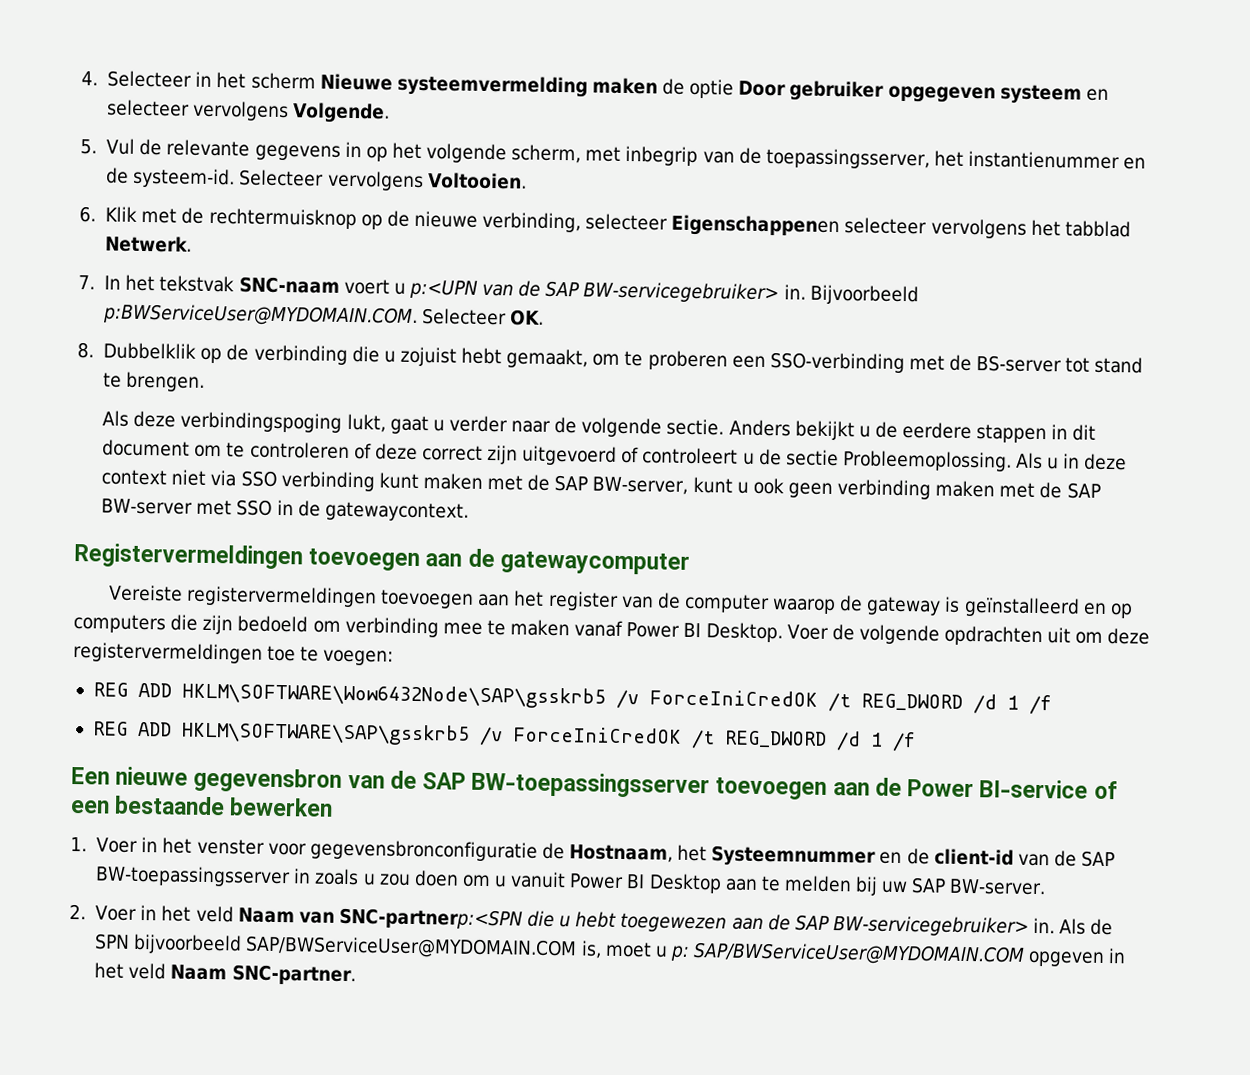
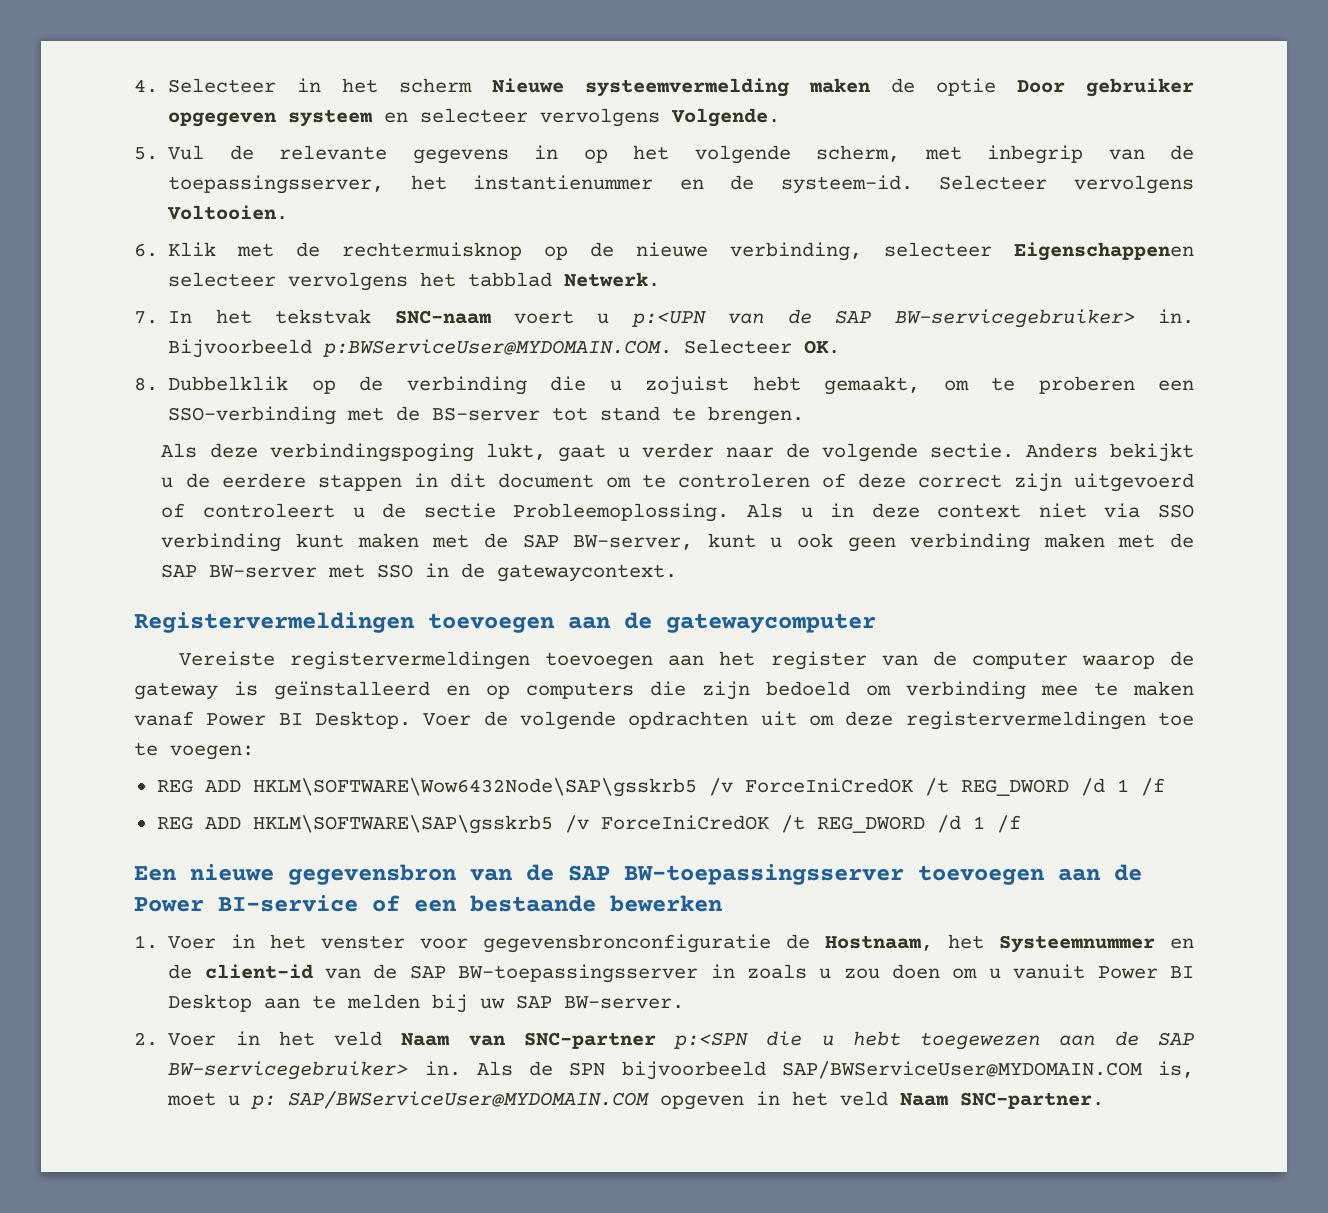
[338,907,523,930] SNC-partnerp:<SPN -> [523,1032,749,1049] SNC-partner p:<SPN

